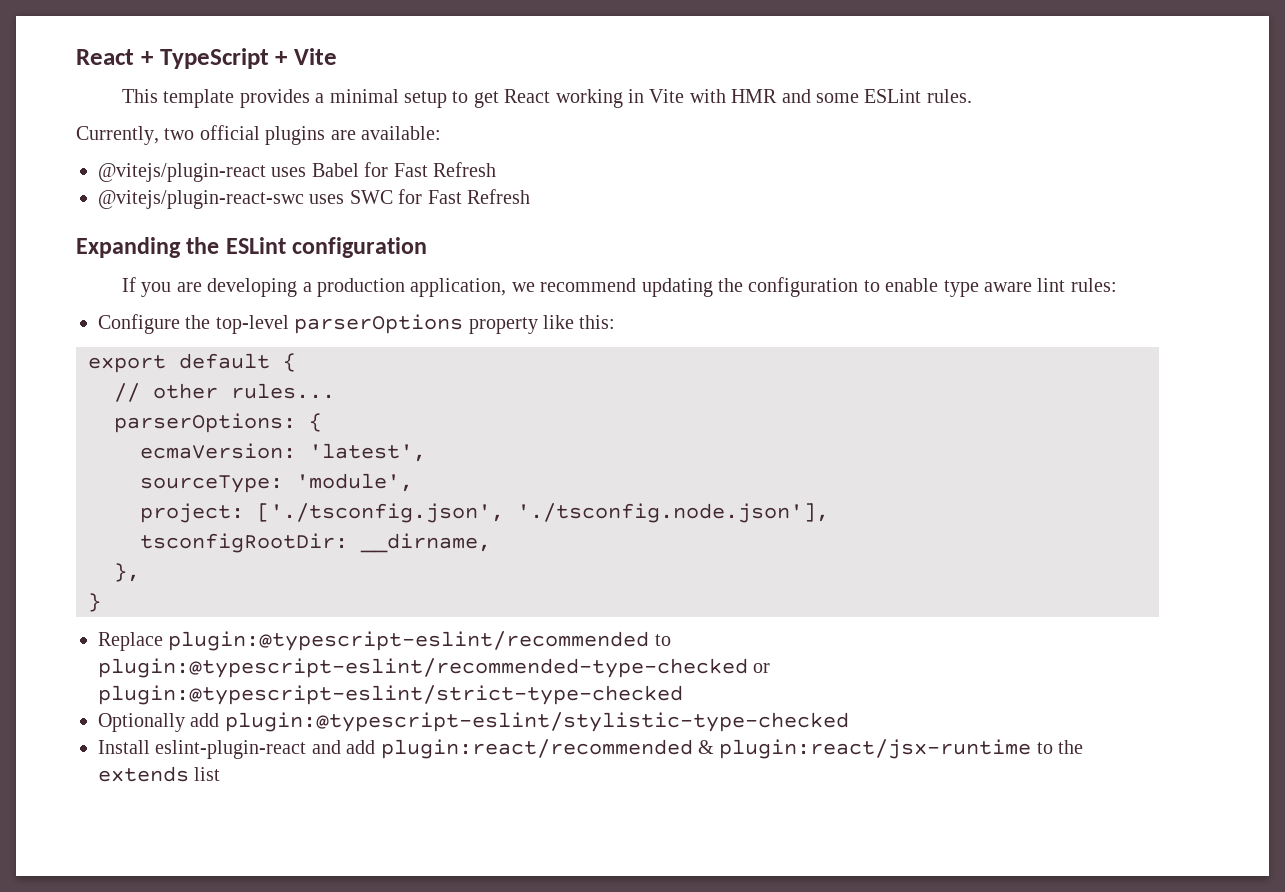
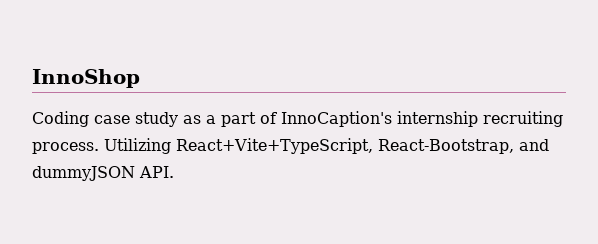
[76,48,337,69] [121,89,972,108] [76,125,441,145] [98,162,496,182] [98,189,530,209] [76,237,428,258] [121,277,1117,297] [98,314,616,334] [88,353,296,373] [114,383,335,402] [114,413,322,433] [140,443,426,462] [140,473,413,493] [140,503,829,523] [140,533,491,553] [114,563,140,582] [88,593,101,612] [98,631,671,651] [98,658,771,678] [98,685,683,705] [98,712,849,732] [98,739,1084,759] [98,766,221,782] React + TypeScript + Vite // This template provides a minimal setup to get React working in Vite with HMR and some ESLint rules. // Currently, two official plugins are available: // @vitejs/plugin-react uses Babel for Fast Refresh // @vitejs/plugin-react-swc uses SWC for Fast Refresh // Expanding the ESLint configuration // If you are developing a production application, we recommend updating the configuration to enable type aware lint rules: // Configure the top-level parserOptions property like this: // export default { // // other rules... // parserOptions: { // ecmaVersion: 'latest', // sourceType: 'module', // project: ['./tsconfig.json', './tsconfig.node.json'], // tsconfigRootDir: __dirname, // }, // } // Replace plugin:@typescript-eslint/recommended to plugin:@typescript-eslint/recommended-type-checked or plugin:@typescript-eslint/strict-type-checked // Optionally add plugin:@typescript-eslint/stylistic-type-checked // Install eslint-plugin-react and add plugin:react/recommended & plugin:react/jsx-runtime to the extends list -> [32,69,140,88] [32,111,563,127] [32,138,549,154] [32,166,174,181] InnoShop // Coding case study as a part of InnoCaption's internship recruiting process. Utilizing React+Vite+TypeScript, React-Bootstrap, and dummyJSON API.

